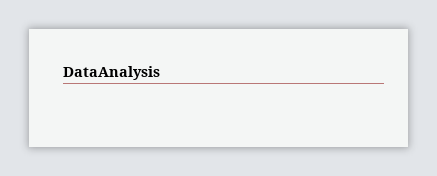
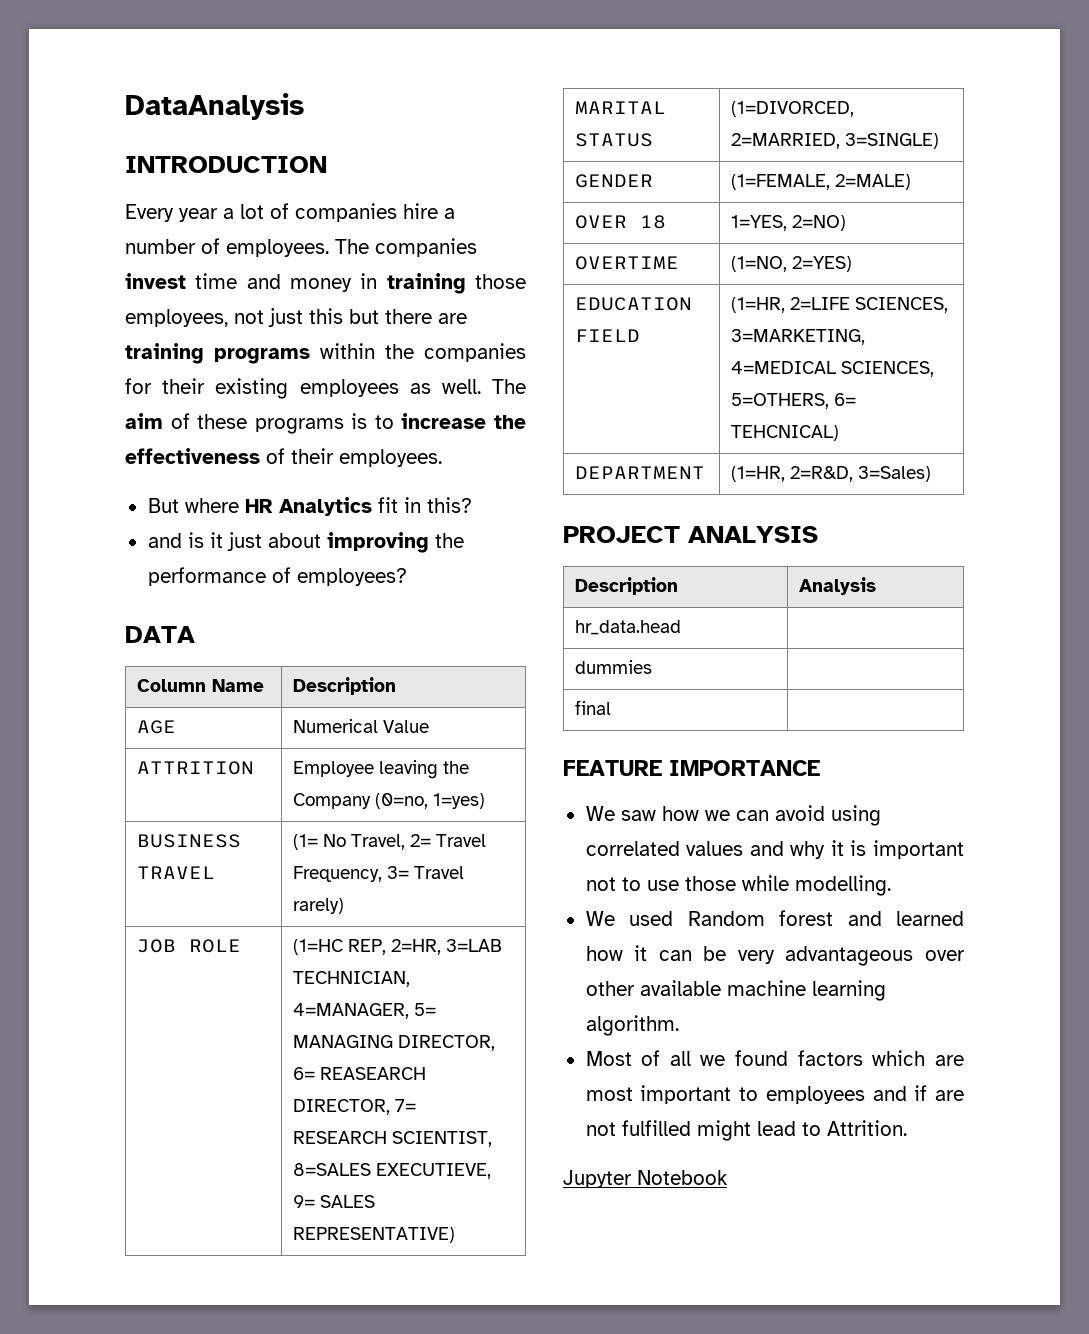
(160, 73) none -> [125,156,327,173] [125,203,455,222] [125,238,477,257] [125,273,526,294] [125,308,467,327] [125,343,526,364] [125,378,526,399] [125,413,526,434] [125,448,442,467] [147,497,472,516] [147,532,464,553] [147,567,407,586] [125,626,195,643] [137,679,265,692] [293,677,397,695] [137,720,177,734] [293,719,430,733] [137,761,255,775] [293,760,470,779] [293,793,486,809] [137,834,242,848] [137,866,216,879] [293,834,487,850] [293,866,465,882] [293,898,345,914] [137,939,242,953] [293,939,503,955] [293,971,411,987] [293,1003,437,1019] [293,1035,496,1051] [293,1067,427,1080] [293,1099,417,1115] [293,1131,493,1147] [293,1163,492,1179] [293,1195,376,1208] [293,1227,456,1243] [575,101,667,114] [575,133,654,147] [731,101,855,117] [731,133,940,149] [575,174,654,188] [731,174,912,190] [575,215,667,229] [731,215,847,231] [575,256,680,270] [731,256,853,272] [575,297,693,311] [575,329,641,342] [731,297,949,313] [731,329,866,345] [731,361,935,377] [731,393,857,409] [731,425,840,441] [575,466,706,479] [731,466,932,482] [563,526,818,543] [575,577,679,595] [799,577,877,595] [575,620,682,635] [575,660,653,674] [575,700,612,715] [563,760,820,776] [585,805,881,826] [585,840,964,859] [585,875,891,896] [585,910,964,926] [585,945,965,966] [585,980,886,1001] [585,1015,679,1036] [585,1050,964,1066] [585,1085,964,1104] [585,1120,907,1141] [563,1170,728,1188] // INTRODUCTION // Every year a lot of companies hire a number of employees. The companies invest time and money in training those employees, not just this but there are training programs within the companies for their existing employees as well. The aim of these programs is to increase the effectiveness of their employees. // But where HR Analytics fit in this? // and is it just about improving the performance of employees? // DATA // Column Name | Description // AGE | Numerical Value // ATTRITION | Employee leaving the Company (0=no, 1=yes) // BUSINESS TRAVEL | (1= No Travel, 2= Travel Frequency, 3= Travel rarely) // JOB ROLE | (1=HC REP, 2=HR, 3=LAB TECHNICIAN, 4=MANAGER, 5= MANAGING DIRECTOR, 6= REASEARCH DIRECTOR, 7= RESEARCH SCIENTIST, 8=SALES EXECUTIEVE, 9= SALES REPRESENTATIVE) // MARITAL STATUS | (1=DIVORCED, 2=MARRIED, 3=SINGLE) // GENDER | (1=FEMALE, 2=MALE) // OVER 18 | 1=YES, 2=NO) // OVERTIME | (1=NO, 2=YES) // EDUCATION FIELD | (1=HR, 2=LIFE SCIENCES, 3=MARKETING, 4=MEDICAL SCIENCES, 5=OTHERS, 6= TEHCNICAL) // DEPARTMENT | (1=HR, 2=R&D, 3=Sales) // PROJECT ANALYSIS // Description | Analysis // hr_data.head | // dummies | // final | // FEATURE IMPORTANCE // We saw how we can avoid using correlated values and why it is important not to use those while modelling. // We used Random forest and learned how it can be very advantageous over other available machine learning algorithm. // Most of all we found factors which are most important to employees and if are not fulfilled might lead to Attrition. // Jupyter Notebook

